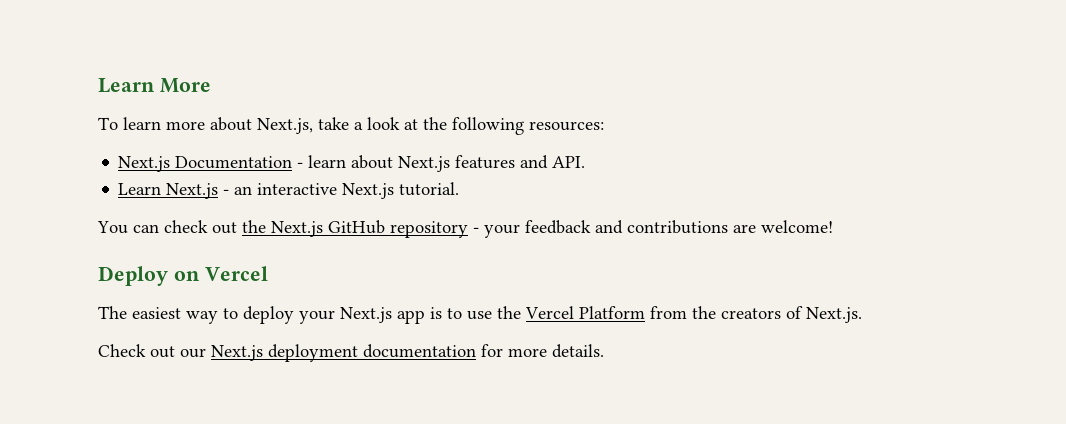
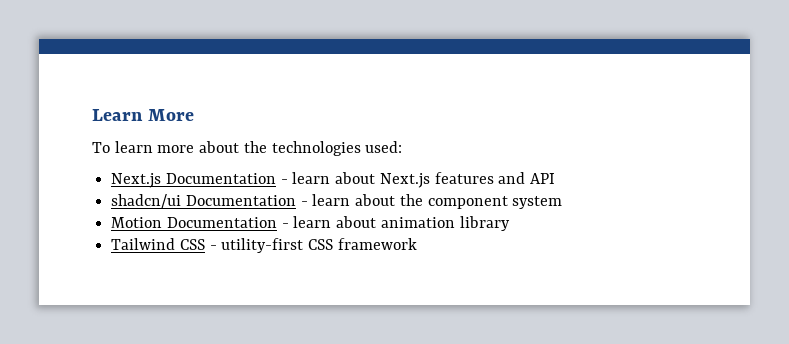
[257,117,604,135] Next.js, take a look at the following resources: -> [243,141,403,156] the technologies used:
[552,156,586,168] [118,182,460,199] [97,220,833,238] [98,266,268,286] [98,306,862,324] [98,344,604,362] API. // Learn Next.js - an interactive Next.js tutorial. // You can check out the Next.js GitHub repository - your feedback and contributions are welcome! // Deploy on Vercel // The easiest way to deploy your Next.js app is to use the Vercel Platform from the creators of Next.js. // Check out our Next.js deployment documentation for more details. -> [530,173,556,184] [111,194,563,209] [111,216,510,231] [111,238,417,253] API // shadcn/ui Documentation - learn about the component system // Motion Documentation - learn about animation library // Tailwind CSS - utility-first CSS framework

